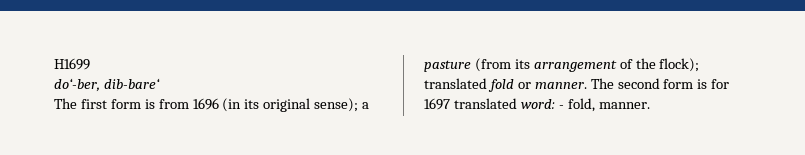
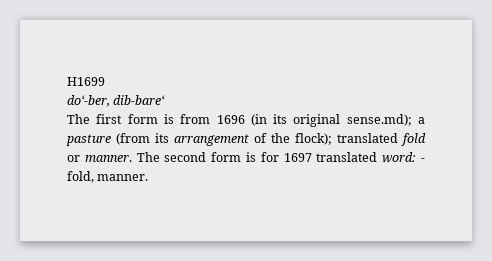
[314,98,359,112] sense); -> [346,114,412,126] sense.md);

